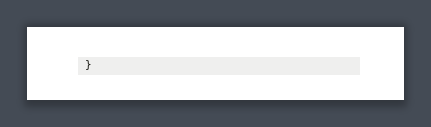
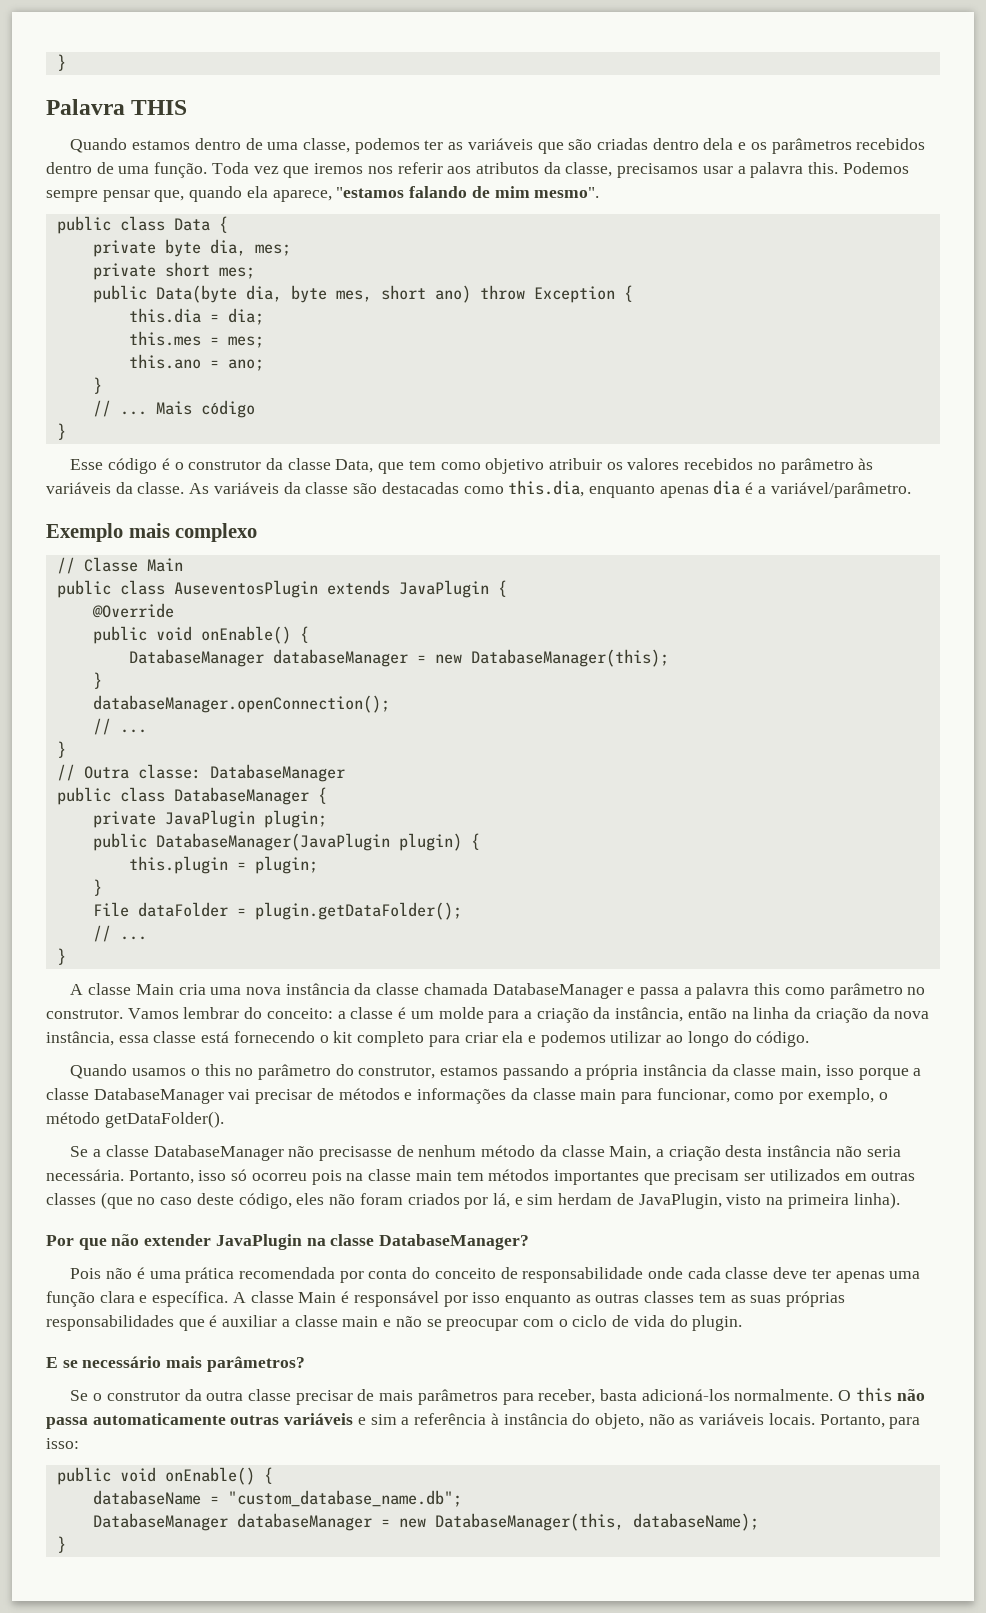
[84,60,92,70] } -> [56,54,66,71] [46,99,188,115] [70,138,926,154] [46,162,909,178] [46,186,600,202] [56,216,228,234] [92,239,291,257] [92,262,255,280] [92,285,633,303] [128,308,264,325] [128,331,264,348] [128,354,264,371] [92,377,102,394] [92,400,255,418] [56,423,66,440] [70,458,874,474] [46,480,911,498] [46,523,258,542] [56,557,183,574] [56,580,507,598] [91,603,174,618] [92,626,309,644] [128,649,669,667] [92,672,102,689] [92,695,390,713] [92,718,147,735] [56,741,66,758] [56,764,345,782] [56,787,327,805] [92,810,327,828] [92,833,480,851] [128,856,318,874] [92,879,102,896] [92,902,462,920] [92,925,147,942] [56,948,66,965] [70,983,926,999] [46,1007,930,1023] [46,1031,810,1047] [70,1064,922,1080] [46,1088,888,1104] [46,1111,224,1128] [70,1145,901,1161] [46,1169,916,1185] [46,1192,900,1209] [46,1234,530,1250] [70,1267,921,1283] [46,1291,846,1307] [46,1315,743,1331] [46,1356,305,1372] [70,1387,925,1405] [46,1413,921,1429] [46,1438,79,1449] [56,1467,273,1485] [92,1490,462,1507] [92,1513,759,1531] [56,1536,66,1553] } // Palavra THIS // Quando estamos dentro de uma classe, podemos ter as variáveis que são criadas dentro dela e os parâmetros recebidos dentro de uma função. Toda vez que iremos nos referir aos atributos da classe, precisamos usar a palavra this. Podemos sempre pensar que, quando ela aparece, "estamos falando de mim mesmo". // public class Data { // private byte dia, mes; // private short mes; // public Data(byte dia, byte mes, short ano) throw Exception { // this.dia = dia; // this.mes = mes; // this.ano = ano; // } // // ... Mais código // } // Esse código é o construtor da classe Data, que tem como objetivo atribuir os valores recebidos no parâmetro às variáveis da classe. As variáveis da classe são destacadas como this.dia, enquanto apenas dia é a variável/parâmetro. // Exemplo mais complexo // // Classe Main // public class AuseventosPlugin extends JavaPlugin { // @Override // public void onEnable() { // DatabaseManager databaseManager = new DatabaseManager(this); // } // databaseManager.openConnection(); // // ... // } // // Outra classe: DatabaseManager // public class DatabaseManager { // private JavaPlugin plugin; // public DatabaseManager(JavaPlugin plugin) { // this.plugin = plugin; // } // File dataFolder = plugin.getDataFolder(); // // ... // } // A classe Main cria uma nova instância da classe chamada DatabaseManager e passa a palavra this como parâmetro no construtor. Vamos lembrar do conceito: a classe é um molde para a criação da instância, então na linha da criação da nova instância, essa classe está fornecendo o kit completo para criar ela e podemos utilizar ao longo do código. // Quando usamos o this no parâmetro do construtor, estamos passando a própria instância da classe main, isso porque a classe DatabaseManager vai precisar de métodos e informações da classe main para funcionar, como por exemplo, o método getDataFolder(). // Se a classe DatabaseManager não precisasse de nenhum método da classe Main, a criação desta instância não seria necessária. Portanto, isso só ocorreu pois na classe main tem métodos importantes que precisam ser utilizados em outras classes (que no caso deste código, eles não foram criados por lá, e sim herdam de JavaPlugin, visto na primeira linha). // Por que não extender JavaPlugin na classe DatabaseManager? // Pois não é uma prática recomendada por conta do conceito de responsabilidade onde cada classe deve ter apenas uma função clara e específica. A classe Main é responsável por isso enquanto as outras classes tem as suas próprias responsabilidades que é auxiliar a classe main e não se preocupar com o ciclo de vida do plugin. // E se necessário mais parâmetros? // Se o construtor da outra classe precisar de mais parâmetros para receber, basta adicioná-los normalmente. O this não passa automaticamente outras variáveis e sim a referência à instância do objeto, não as variáveis locais. Portanto, para isso: // public void onEnable() { // databaseName = "custom_database_name.db"; // DatabaseManager databaseManager = new DatabaseManager(this, databaseName); // }

